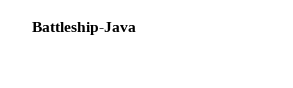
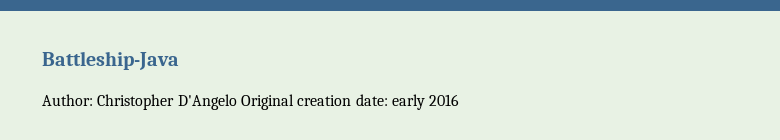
(136, 28) none -> [42,94,460,110] // Author: Christopher D'Angelo Original creation date: early 2016

